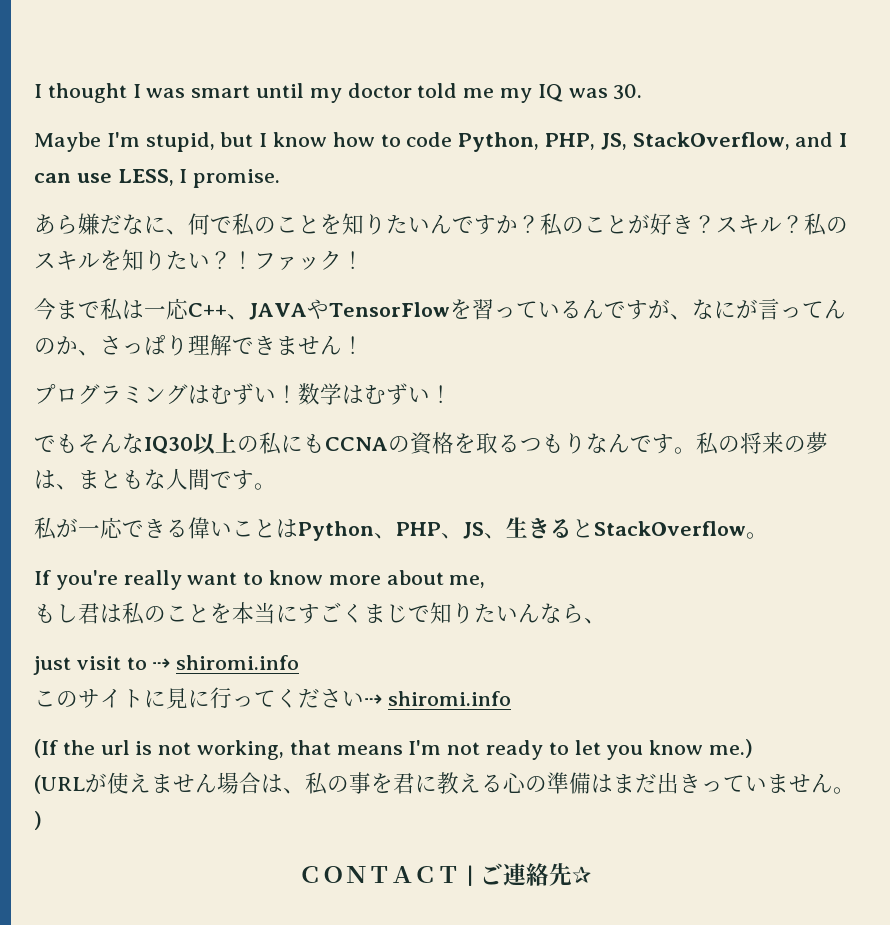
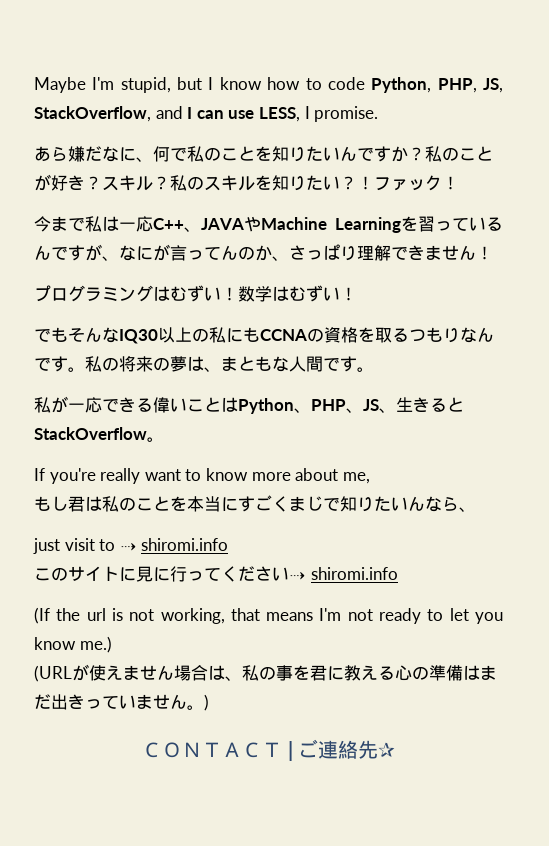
[34,83,643,103] I thought I was smart until my doctor told me my IQ was 30. // -> (34, 85) none
[328,302,450,317] TensorFlow -> [261,217,401,233] Machine Learning

